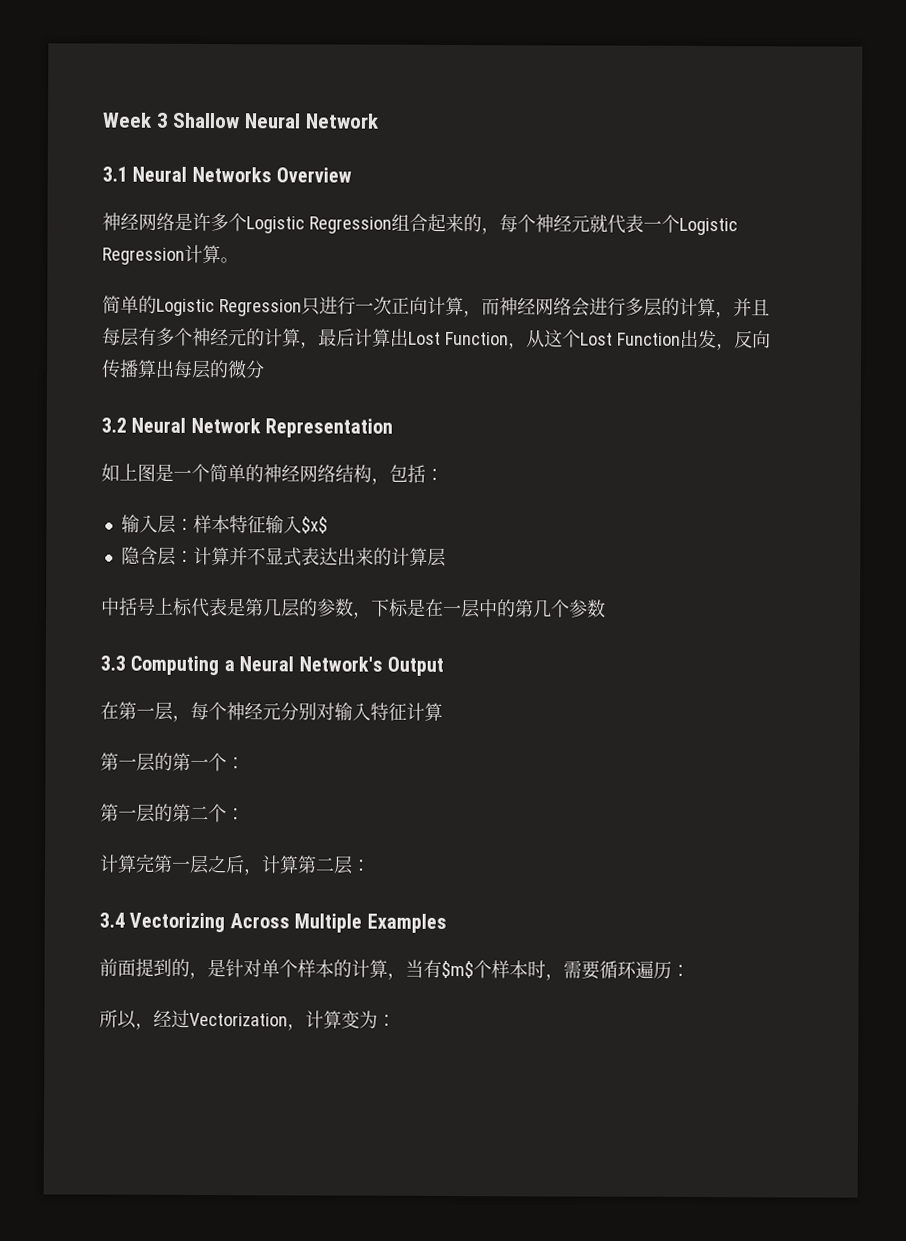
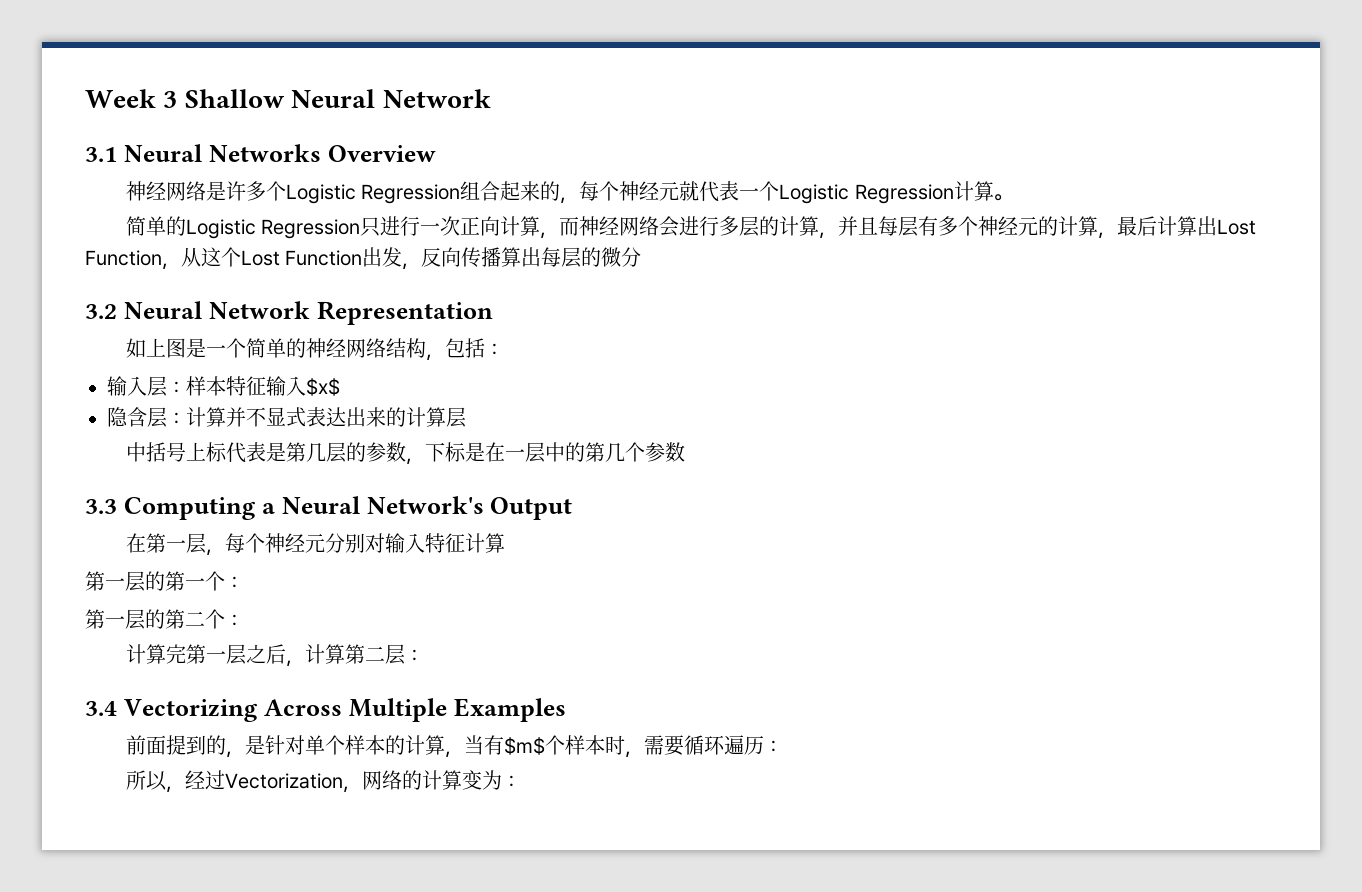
(306, 1027) none -> [361,770,422,790] 网络的

